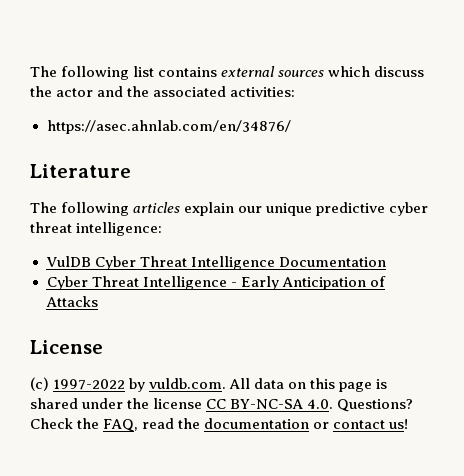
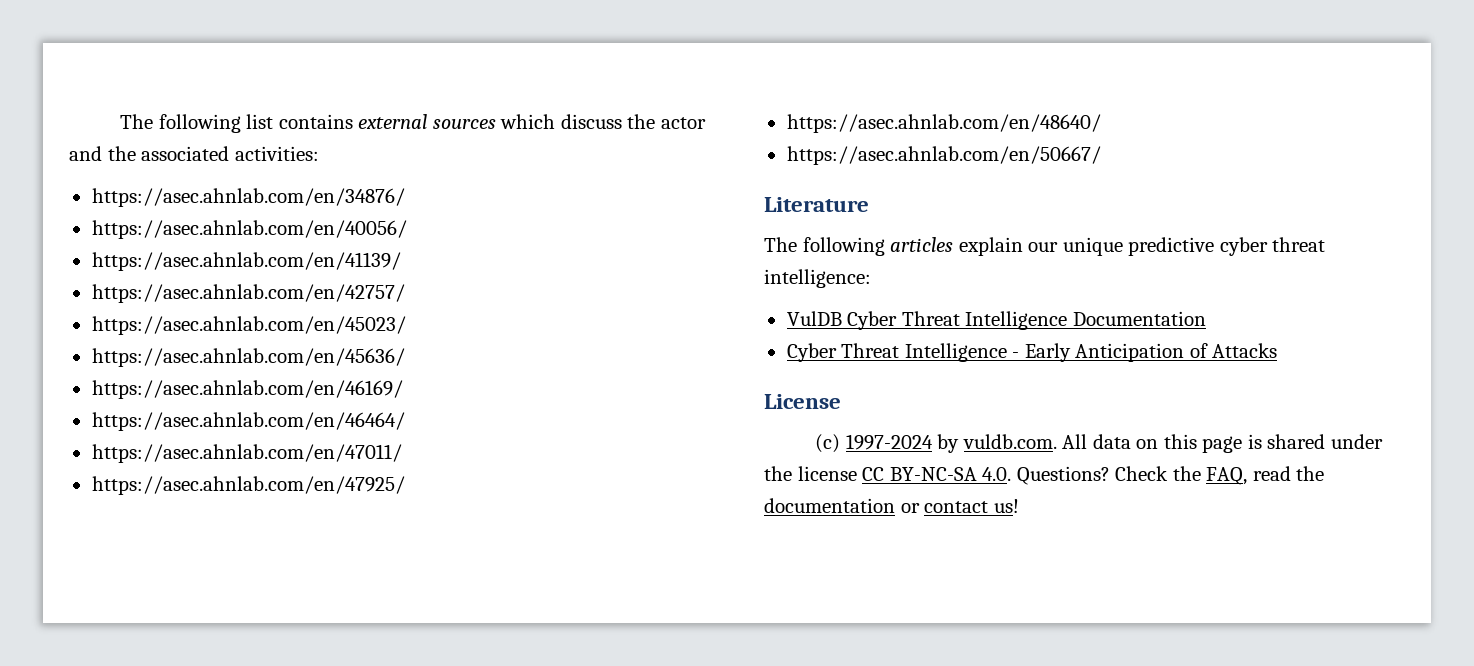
(292, 127) none -> [91,220,407,239] [91,252,401,271] [91,284,405,303] [91,316,406,335] [91,348,405,367] [91,380,403,399] [91,412,405,431] [91,444,402,463] [91,476,405,495] [786,114,1101,133] [786,146,1101,165] // https://asec.ahnlab.com/en/40056/ // https://asec.ahnlab.com/en/41139/ // https://asec.ahnlab.com/en/42757/ // https://asec.ahnlab.com/en/45023/ // https://asec.ahnlab.com/en/45636/ // https://asec.ahnlab.com/en/46169/ // https://asec.ahnlab.com/en/46464/ // https://asec.ahnlab.com/en/47011/ // https://asec.ahnlab.com/en/47925/ // https://asec.ahnlab.com/en/48640/ // https://asec.ahnlab.com/en/50667/
[53,379,126,390] 1997-2022 -> [845,434,933,450] 1997-2024

